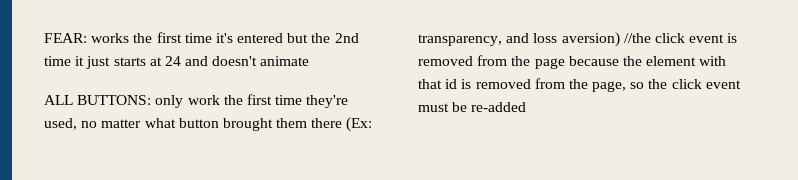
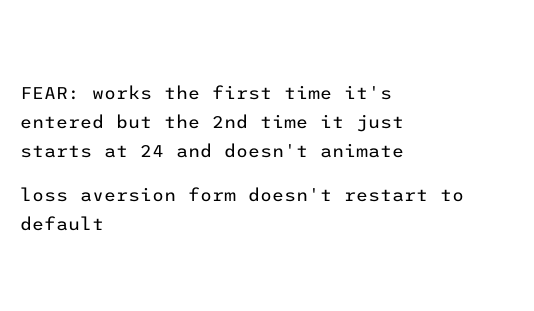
[44,94,349,108] [44,117,373,132] [418,32,738,47] [418,55,727,69] [418,78,741,92] [418,102,527,112] ALL BUTTONS: only work the first time they're used, no matter what button brought them there (Ex: transparency, and loss aversion) //the click event is removed from the page because the element with that id is removed from the page, so the click event must be re-added -> [20,187,464,202] [20,216,104,231] loss aversion form doesn't restart to default

